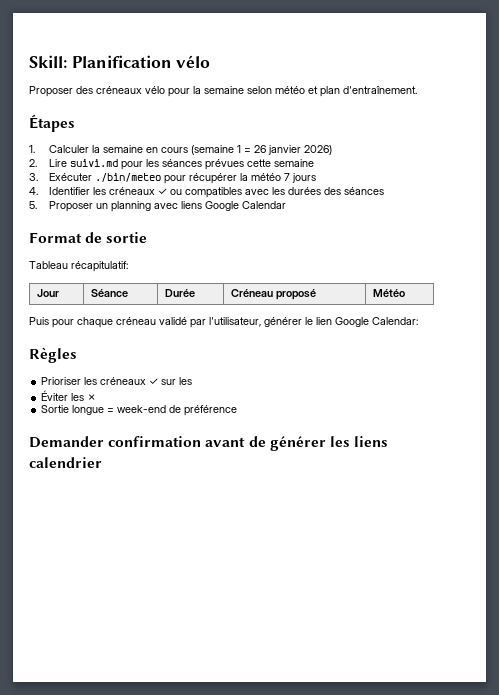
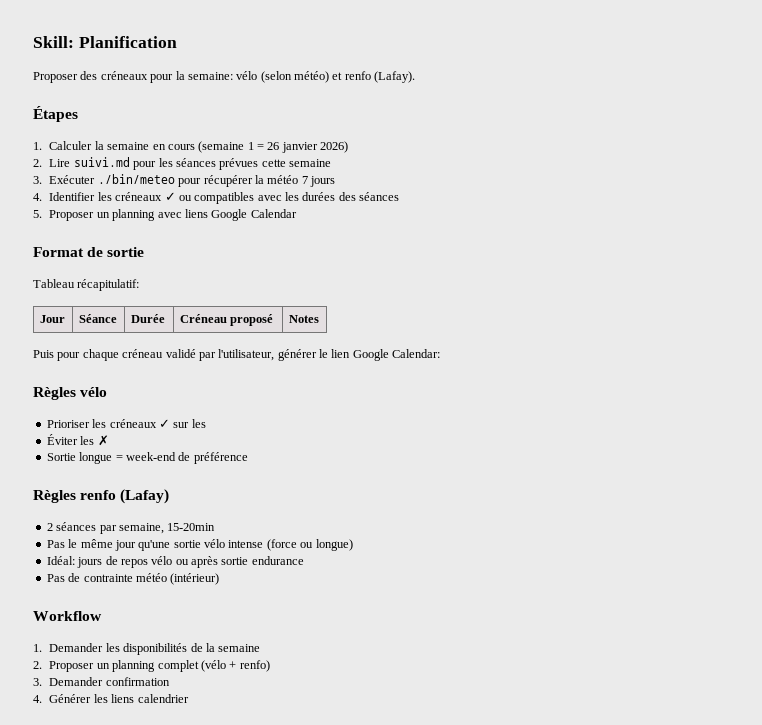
[176,55,211,68] vélo -> (177, 42) none
[145,86,165,94] vélo -> (148, 75) none
[204,86,417,97] semaine selon météo et plan d'entraînement. -> [187,71,416,83] semaine: vélo (selon météo) et renfo (Lafay).
[373,289,406,297] Météo -> [288,315,319,323] Notes
(77, 355) none -> [80,387,108,397] vélo
(238, 410) none -> [33,489,170,504] [46,522,216,534] [46,539,353,551] [46,556,304,568] [46,573,220,585] [33,611,102,621] [33,643,261,655] [33,660,270,672] [33,678,42,686] Règles renfo (Lafay) // 2 séances par semaine, 15-20min // Pas le même jour qu'une sortie vélo intense (force ou longue) // Idéal: jours de repos vélo ou après sortie endurance // Pas de contrainte météo (intérieur) // Workflow // 1. Demander les disponibilités de la semaine // 2. Proposer un planning complet (vélo + renfo) // 3.
[205,436,326,451] avant de générer -> [33,694,92,703] // 4. Générer

